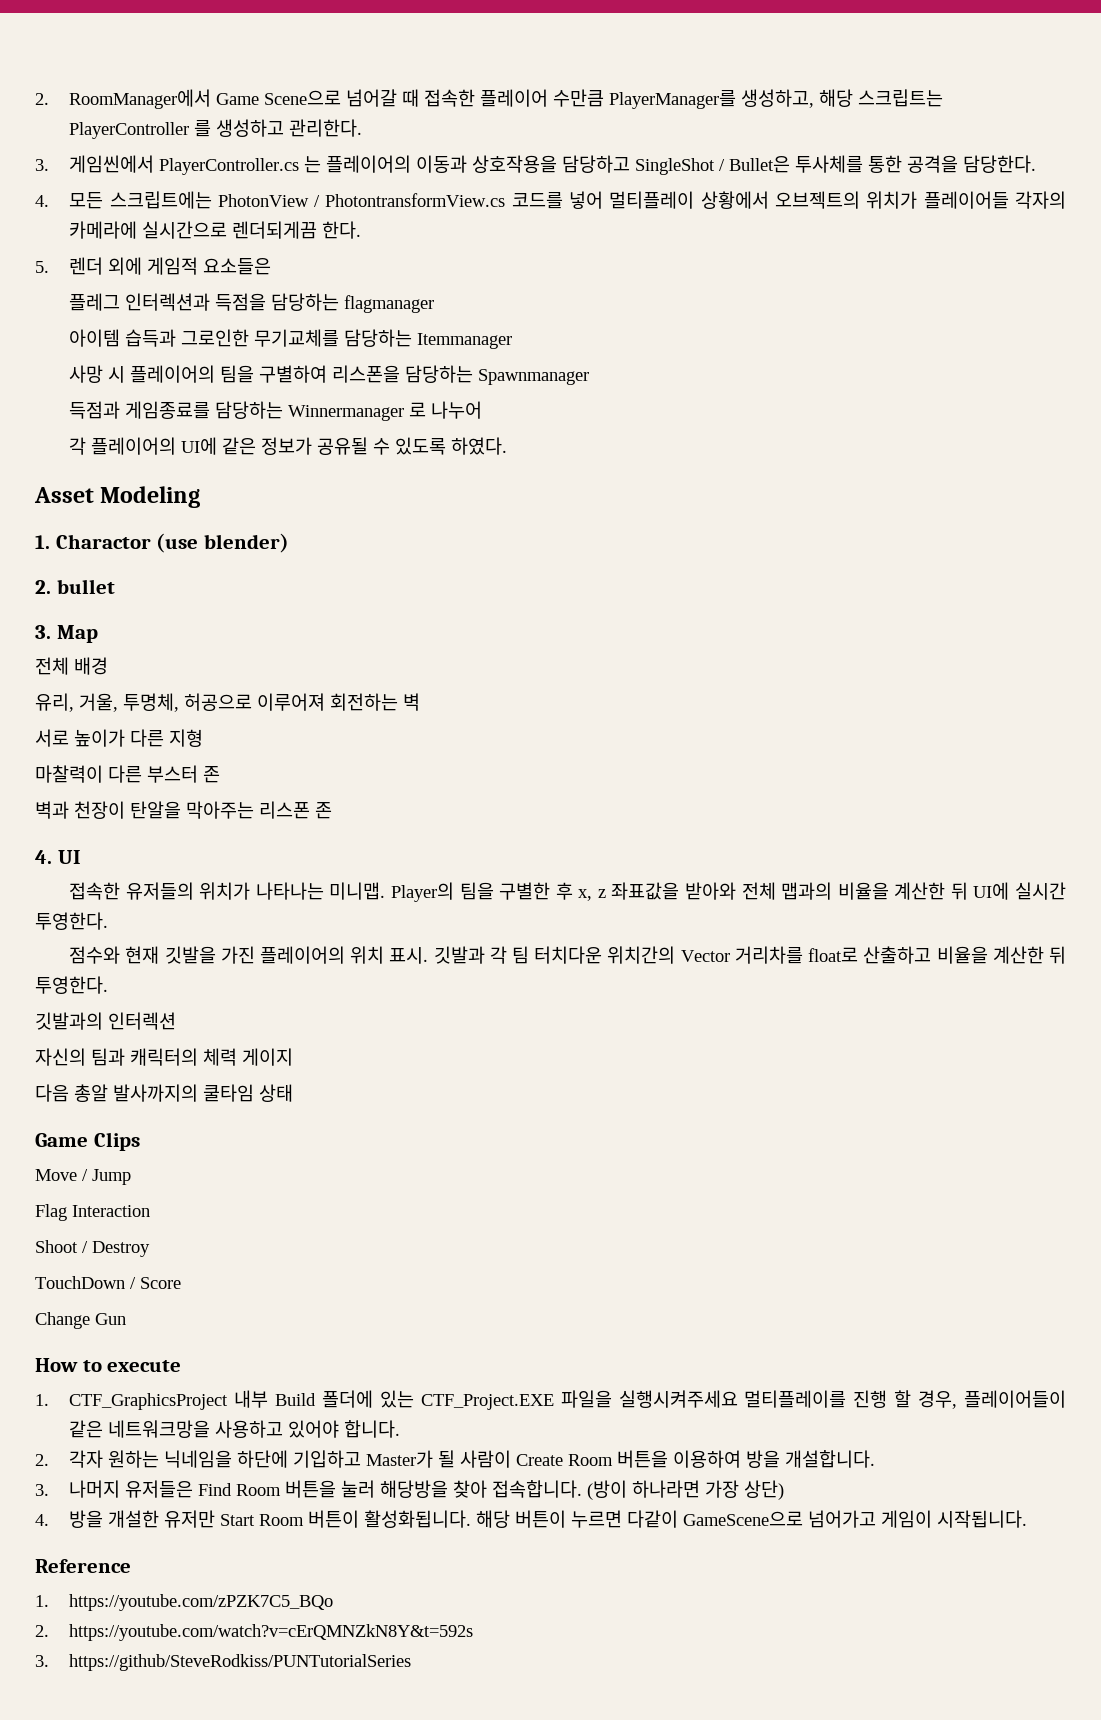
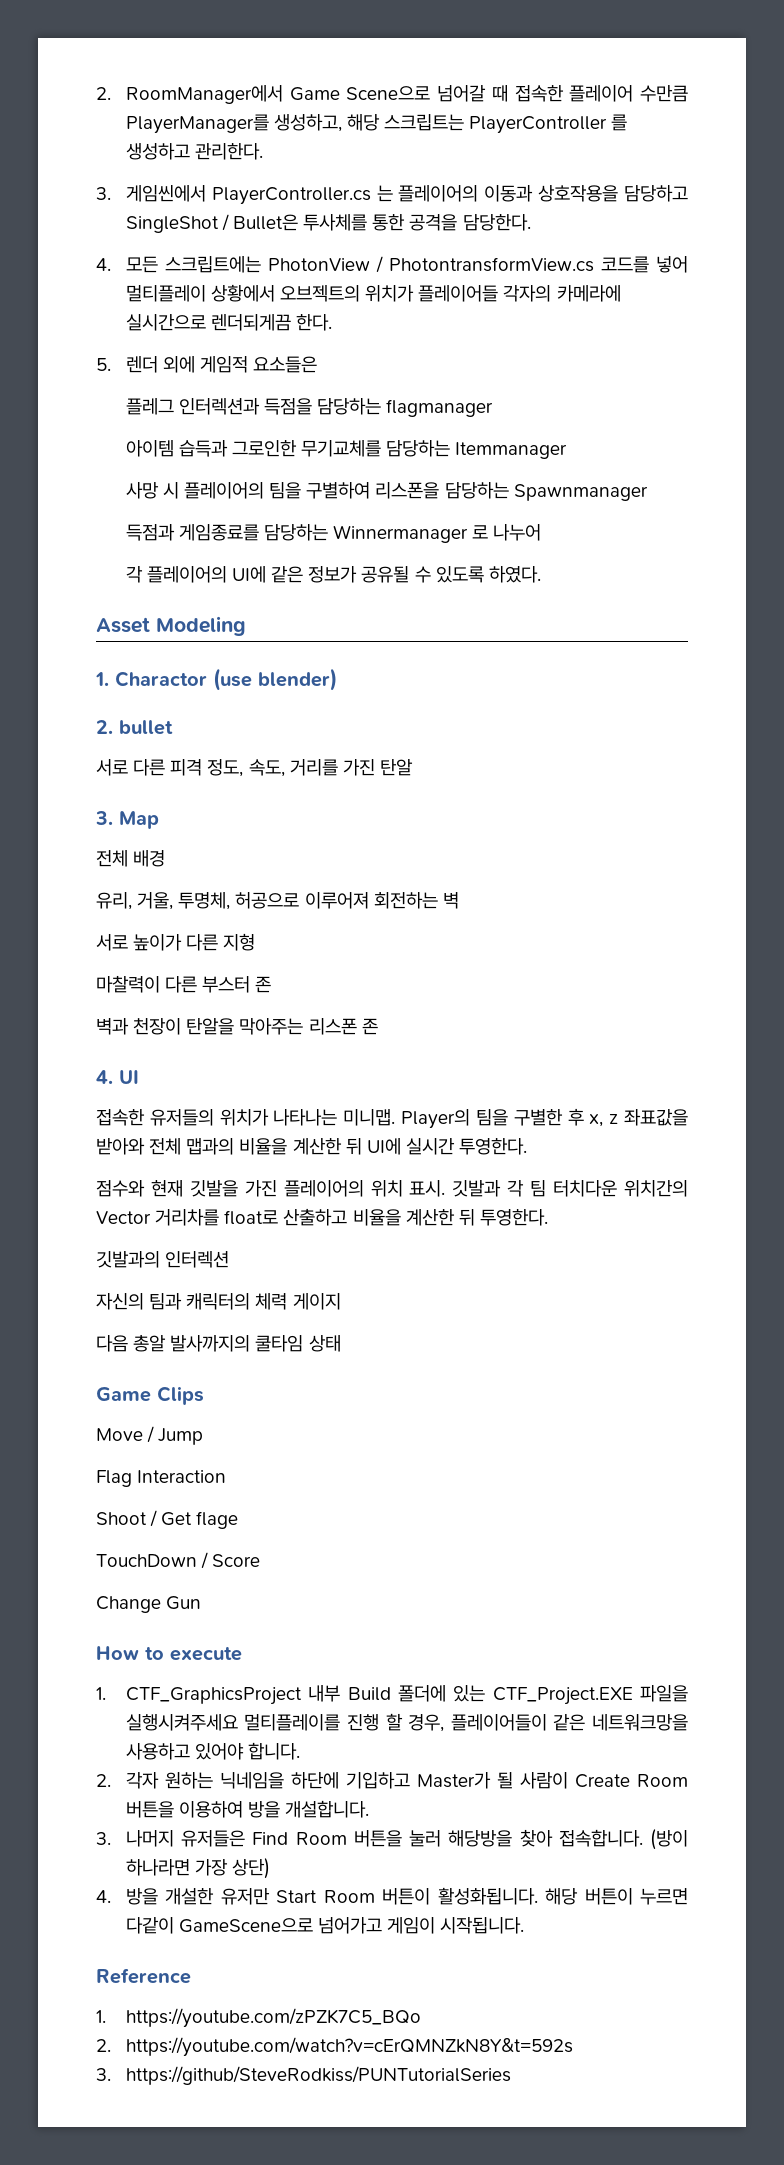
(115, 586) none -> [96,759,413,777] // 서로 다른 피격 정도, 속도, 거리를 가진 탄알
[92,1241,150,1257] Destroy -> [161,1511,239,1529] Get flage

